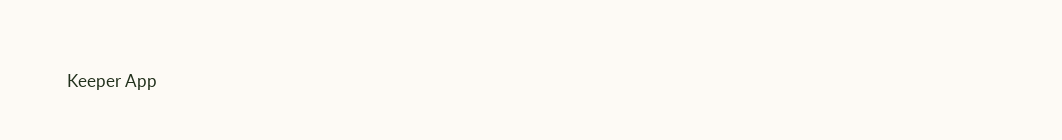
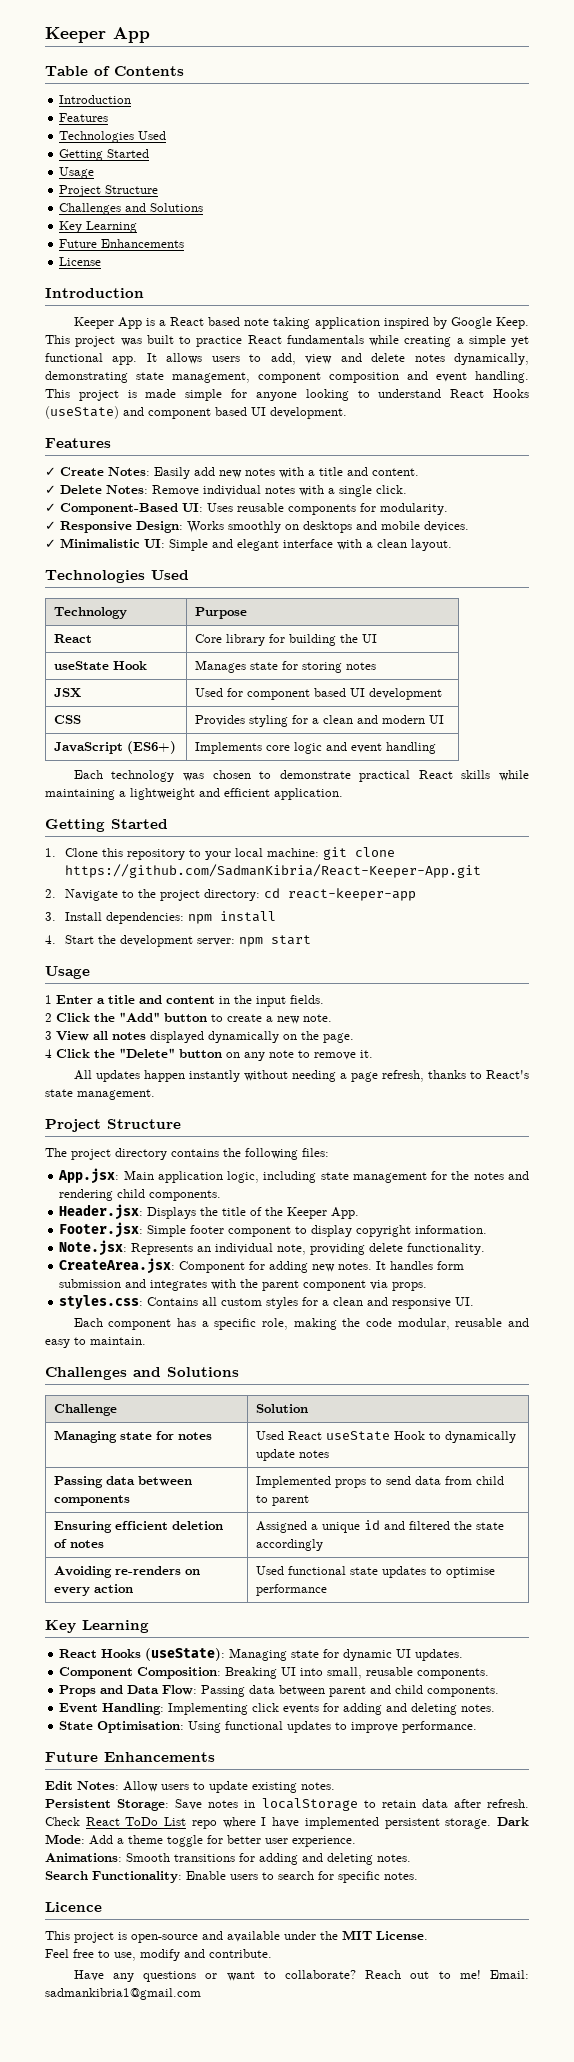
[67,74,158,90] Keeper App -> [45,27,150,43] [45,66,184,76] [59,95,132,104] [59,113,109,122] [59,131,167,143] [59,149,150,161] [59,167,95,179] [59,185,159,197] [59,203,204,215] [59,221,138,233] [59,239,185,248] [59,257,102,266] [45,288,144,298] [73,317,529,329] [45,335,529,347] [45,353,529,365] [45,371,529,383] [45,389,529,401] [45,406,347,419] [45,438,111,448] [45,467,419,479] [45,485,407,497] [45,503,448,515] [45,521,469,533] [45,538,452,551] [45,570,189,583] [54,607,128,619] [195,607,248,619] [54,634,93,643] [195,634,378,646] [54,661,148,670] [195,660,377,673] [54,688,82,697] [195,688,443,700] [54,715,82,724] [195,715,445,727] [54,741,177,754] [195,742,437,754] [73,770,529,782] [45,788,343,800] [45,819,168,832] [45,847,395,860] [64,864,481,878] [45,888,416,901] [45,911,276,924] [45,935,311,947] [45,966,90,979] [45,995,324,1007] [45,1012,332,1024] [45,1031,354,1043] [45,1048,373,1061] [73,1070,529,1082] [45,1089,155,1100] [45,1119,181,1132] [45,1148,329,1160] [58,1168,529,1184] [59,1189,222,1201] [59,1204,360,1220] [59,1222,488,1238] [59,1240,486,1256] [59,1258,465,1274] [59,1279,428,1291] [59,1295,475,1309] [73,1318,529,1330] [45,1337,146,1348] [45,1367,239,1380] [54,1404,118,1416] [256,1404,309,1413] [54,1430,213,1443] [256,1431,517,1443] [256,1449,330,1461] [54,1476,193,1488] [54,1495,131,1506] [256,1476,505,1488] [256,1495,310,1506] [54,1521,224,1533] [54,1539,105,1548] [256,1520,505,1533] [256,1539,324,1551] [54,1566,201,1578] [54,1584,134,1596] [256,1566,496,1578] [256,1584,328,1596] [45,1620,149,1633] [59,1648,464,1661] [59,1667,490,1679] [59,1685,500,1697] [59,1703,496,1715] [59,1721,478,1733] [45,1752,215,1762] [45,1781,335,1793] [45,1798,530,1811] [45,1817,529,1829] [45,1834,356,1847] [45,1853,411,1865] [45,1871,418,1883] [45,1902,102,1912] [45,1930,428,1943] [45,1949,272,1961] [73,1970,530,1982] [45,1988,201,2000] Keeper App // Table of Contents // Introduction // Features // Technologies Used // Getting Started // Usage // Project Structure // Challenges and Solutions // Key Learning // Future Enhancements // License // Introduction // Keeper App is a React based note taking application inspired by Google Keep. This project was built to practice React fundamentals while creating a simple yet functional app. It allows users to add, view and delete notes dynamically, demonstrating state management, component composition and event handling. This project is made simple for anyone looking to understand React Hooks (useState) and component based UI development. // Features // ✓ Create Notes: Easily add new notes with a title and content. // ✓ Delete Notes: Remove individual notes with a single click. // ✓ Component-Based UI: Uses reusable components for modularity. // ✓ Responsive Design: Works smoothly on desktops and mobile devices. // ✓ Minimalistic UI: Simple and elegant interface with a clean layout. // Technologies Used // Technology | Purpose // React | Core library for building the UI // useState Hook | Manages state for storing notes // JSX | Used for component based UI development // CSS | Provides styling for a clean and modern UI // JavaScript (ES6+) | Implements core logic and event handling // Each technology was chosen to demonstrate practical React skills while maintaining a lightweight and efficient application. // Getting Started // 1. Clone this repository to your local machine: git clone https://github.com/SadmanKibria/React-Keeper-App.git // 2. Navigate to the project directory: cd react-keeper-app // 3. Install dependencies: npm install // 4. Start the development server: npm start // Usage // 1 Enter a title and content in the input fields. // 2 Click the "Add" button to create a new note. // 3 View all notes displayed dynamically on the page. // 4 Click the "Delete" button on any note to remove it. // All updates happen instantly without needing a page refresh, thanks to React's state management. // Project Structure // The project directory contains the following files: // App.jsx: Main application logic, including state management for the notes and rendering child components. // Header.jsx: Displays the title of the Keeper App. // Footer.jsx: Simple footer component to display copyright information. // Note.jsx: Represents an individual note, providing delete functionality. // CreateArea.jsx: Component for adding new notes. It handles form submission and integrates with the parent component via props. // styles.css: Contains all custom styles for a clean and responsive UI. // Each component has a specific role, making the code modular, reusable and easy to maintain. // Challenges and Solutions // Challenge | Solution // Managing state for notes | Used React useState Hook to dynamically update notes // Passing data between components | Implemented props to send data from child to parent // Ensuring efficient deletion of notes | Assigned a unique id and filtered the state accordingly // Avoiding re-renders on every action | Used functional state updates to optimise performance // Key Learning // React Hooks (useState): Managing state for dynamic UI updates. // Component Composition: Breaking UI into small, reusable components. // Props and Data Flow: Passing data between parent and child components. // Event Handling: Implementing click events for adding and deleting notes. // State Optimisation: Using functional updates to improve performance. // Future Enhancements // Edit Notes: Allow users to update existing notes. // Persistent Storage: Save notes in localStorage to retain data after refresh. Check React ToDo List repo where I have implemented persistent storage. Dark Mode: Add a theme toggle for better user experience. // Animations: Smooth transitions for adding and deleting notes. // Search Functionality: Enable users to search for specific notes. // Licence // This project is open-source and available under the MIT License. // Feel free to use, modify and contribute. // Have any questions or want to collaborate? Reach out to me! Email: sadmankibria1@gmail.com

